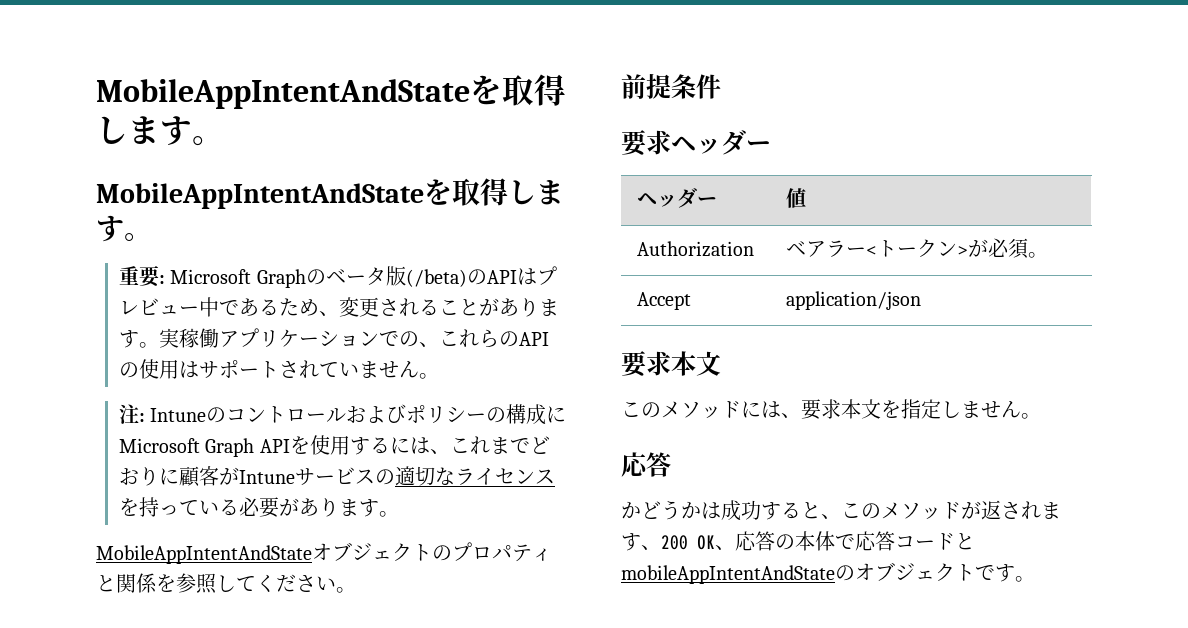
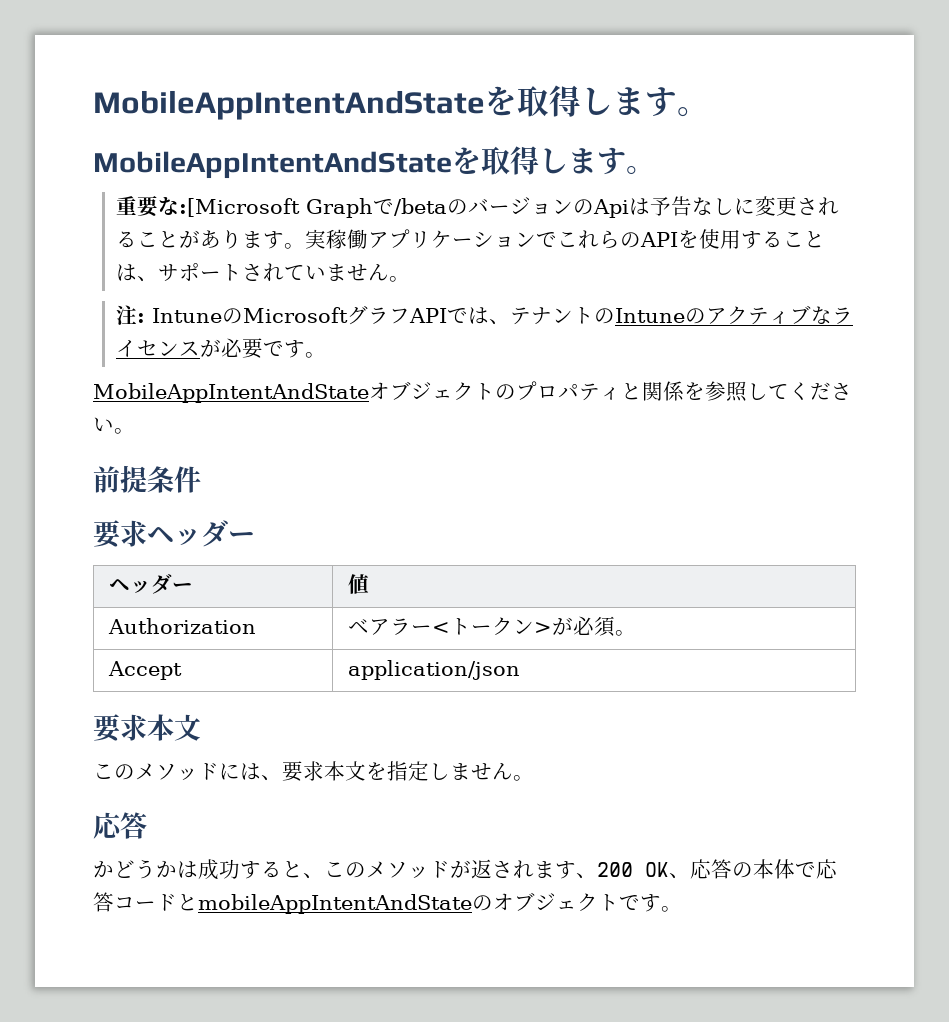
[159,266,557,288] [119,297,340,317] : Microsoft Graphのベータ版(/beta)のAPIはプレビュー中であるため、 -> [158,196,756,218] な:[Microsoft Graphで/betaのバージョンのApiは予告なしに
[399,331,440,347] の、 -> (558, 239) none
[119,359,200,379] の使用は -> [678,229,826,249] [116,264,159,282] を使用することは、
[226,404,567,425] [119,435,550,457] [119,466,556,487] [119,497,360,518] コントロールおよびポリシーの構成にMicrosoft Graph APIを使用するには、これまでどおりに顧客がIntuneサービスの適切なライセンスを持っている必要がありま -> [243,305,854,325] [116,338,285,359] MicrosoftグラフAPIでは、テナントのIntuneのアクティブなライセンスが必要で

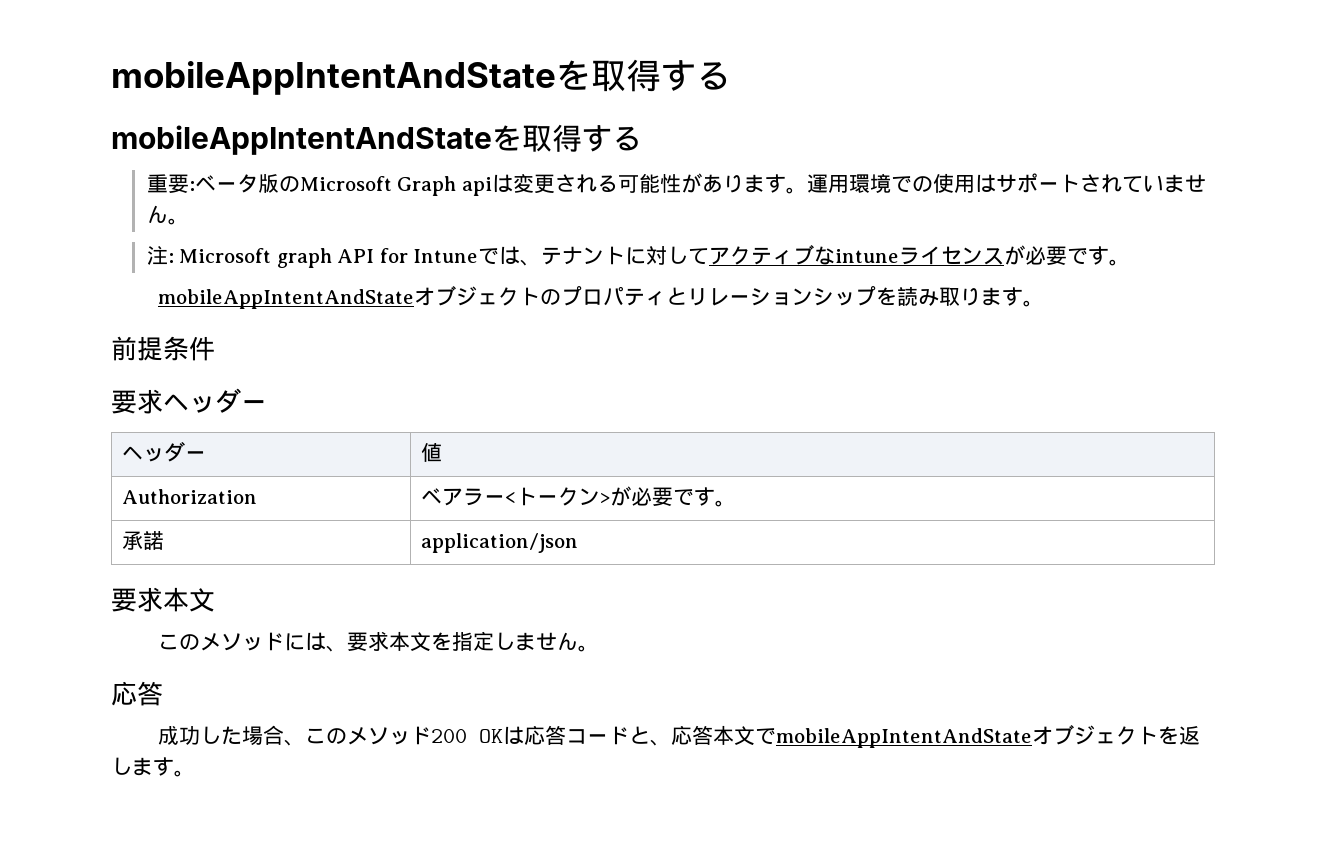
[93,85,709,120] [93,146,655,179] [116,196,756,218] MobileAppIntentAndStateを取得します。 // MobileAppIntentAndStateを取得します。 // 重要な:[Microsoft Graphで/betaのバージョンのApiは予告なしに -> [111,59,731,95] [111,124,642,155] [146,174,513,196] mobileAppIntentAndStateを取得する // mobileAppIntentAndStateを取得する // 重要:ベータ版のMicrosoft Graph apiは
[137,231,180,248] こと -> [617,173,681,193] 可能性
[305,229,826,249] [116,264,159,282] 実稼働アプリケーションでこれらのAPIを使用することは、 -> [806,173,996,193] 運用環境での使用は
[152,305,448,325] IntuneのMicrosoftグラフAPI -> [179,248,479,268] Microsoft graph API for Intune
[594,308,707,324] のIntuneの -> [625,246,710,265] に対して
(833, 315) none -> [835,249,900,263] intune
[93,383,369,403] MobileAppIntentAndState -> [157,289,414,309] mobileAppIntentAndState
[642,381,852,402] [93,417,114,432] 関係を参照してください -> [686,286,1023,306] リレーションシップを読み取ります
[593,616,636,637] [107,661,182,680] 須。 // Accept -> [652,487,737,507] [122,531,165,550] 要です。 // 承諾
[93,859,838,880] [93,892,640,914] かどうかは成功すると、このメソッドが返されます、200 OK、応答の本体で応答コードとmobileAppIntentAndStateのオブジェクトで -> [157,725,1200,748] [111,757,153,776] 成功した場合、このメソッド200 OKは応答コードと、応答本文でmobileAppIntentAndStateオブジェクトを返しま

